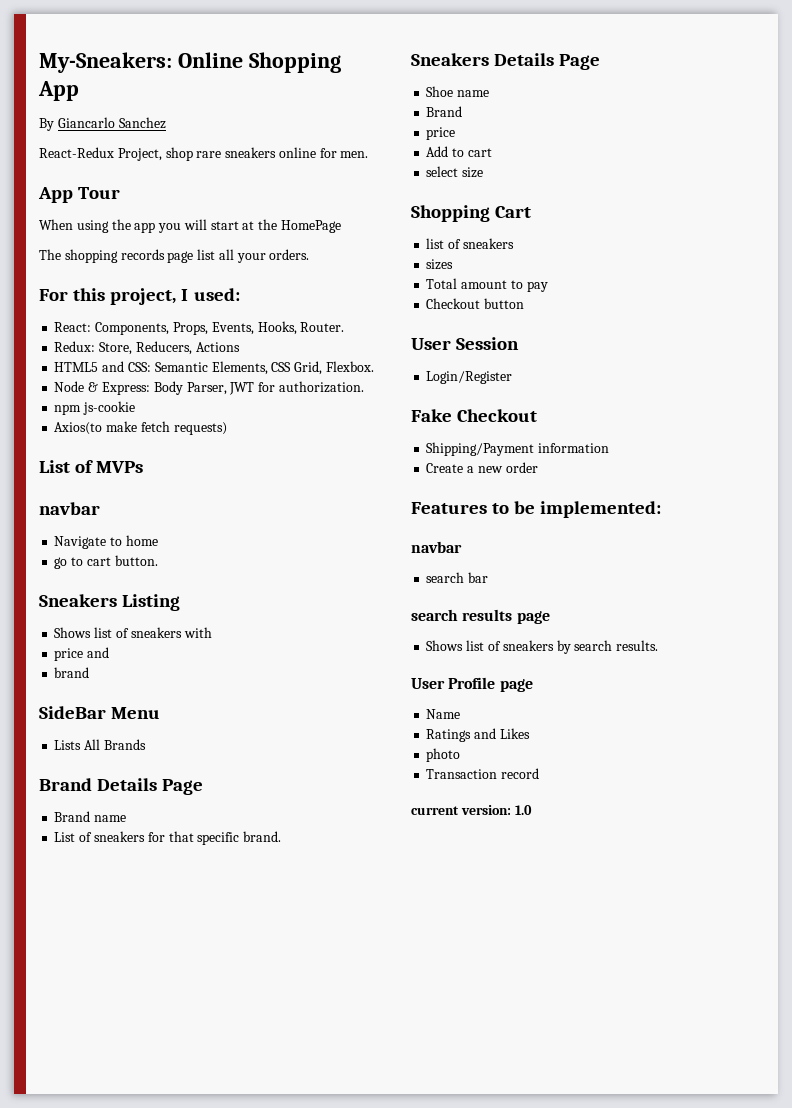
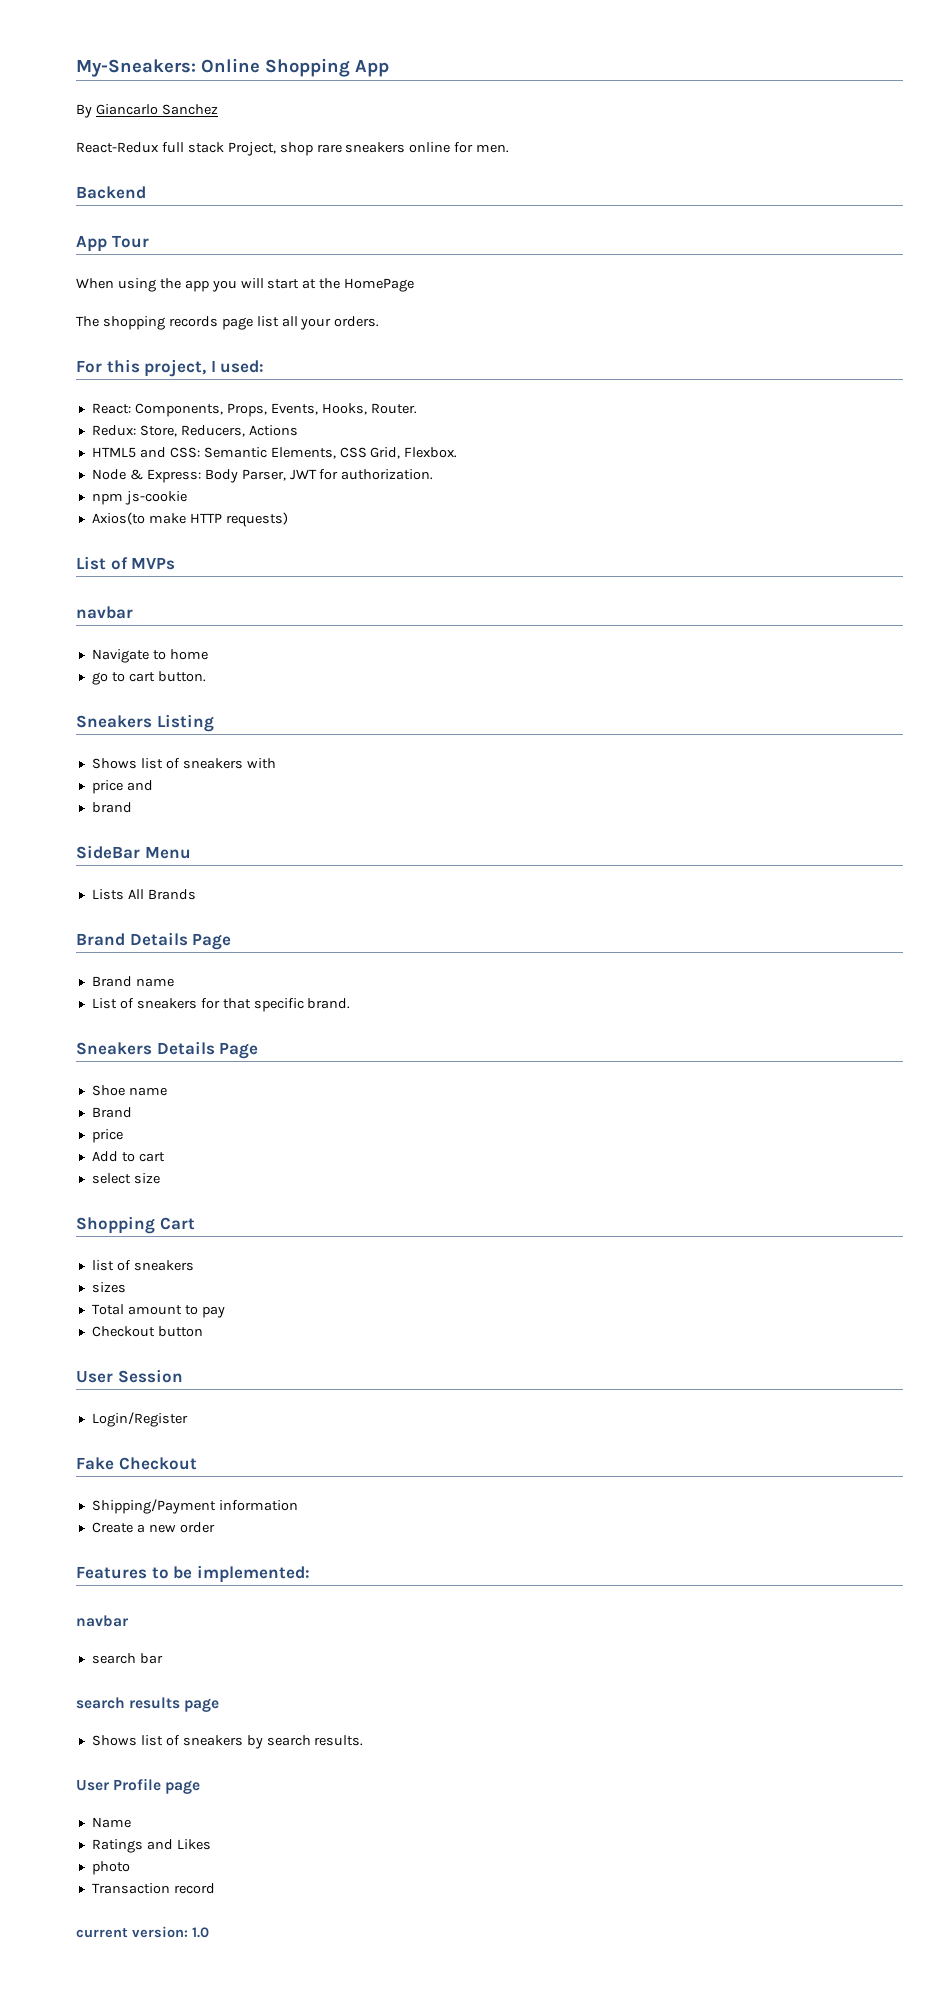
(114, 152) none -> [161,142,224,153] full stack
(369, 154) none -> [76,186,146,199] // Backend
[140,421,170,432] fetch -> [189,513,222,523] HTTP

